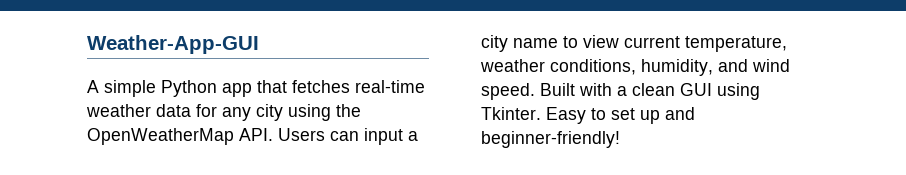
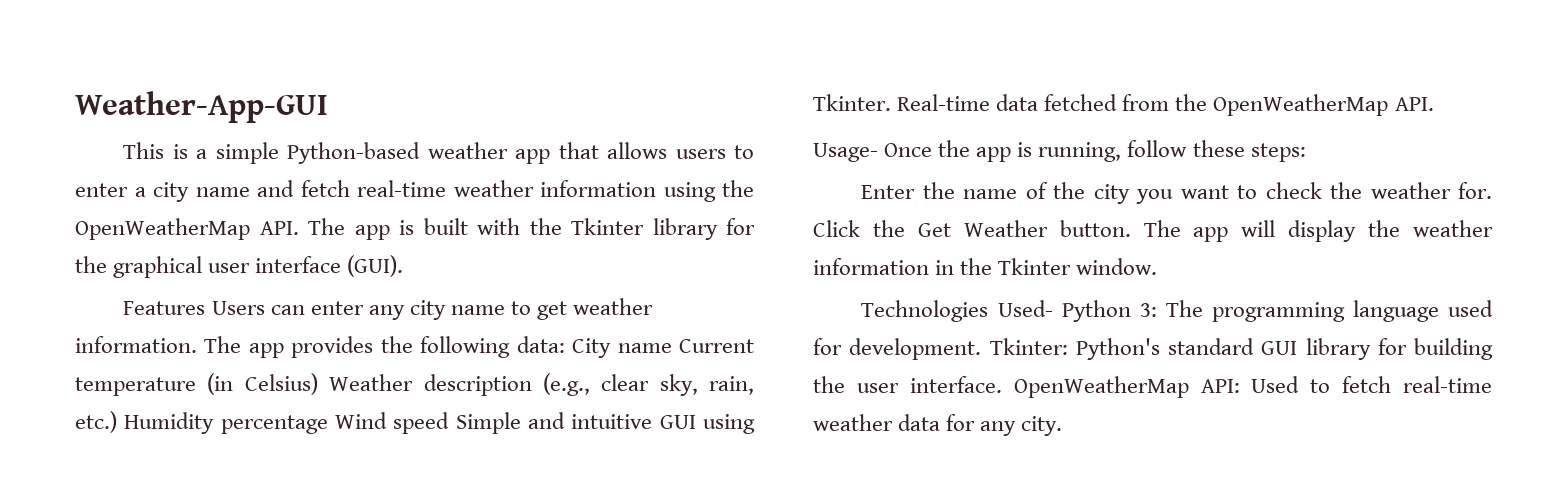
[87,80,350,97] A simple Python app that fetches -> [123,142,754,164] [75,180,754,202] [75,218,755,240] [75,255,404,278] [123,298,654,320] [75,336,754,358] [75,373,754,396] [75,411,755,434] [813,94,1434,116] [813,140,1306,162] [861,182,1492,204] [813,220,1493,242] [813,258,1158,275] [861,300,1493,322] [813,338,1493,360] [813,376,1392,398] This is a simple Python-based weather app that allows users to enter a city name and fetch real-time weather information using the OpenWeatherMap API. The app is built with the Tkinter library for the graphical user interface (GUI). // Features Users can enter any city name to get weather information. The app provides the following data: City name Current temperature (in Celsius) Weather description (e.g., clear sky, rain, etc.) Humidity percentage Wind speed Simple and intuitive GUI using Tkinter. Real-time data fetched from the OpenWeatherMap API. // Usage- Once the app is running, follow these steps: // Enter the name of the city you want to check the weather for. Click the Get Weather button. The app will display the weather information in the Tkinter window. // Technologies Used- Python 3: The programming language used for development. Tkinter: Python's standard GUI library for building the user interface. OpenWeatherMap API: Used to fetch
[256,104,361,121] [87,128,418,145] [481,35,787,52] [480,59,790,76] [481,83,760,100] [481,107,695,124] [481,131,620,148] city using the OpenWeatherMap API. Users can input a city name to view current temperature, weather conditions, humidity, and wind speed. Built with a clean GUI using Tkinter. Easy to set up and beginner-friendly! -> [1021,416,1063,436] city.

